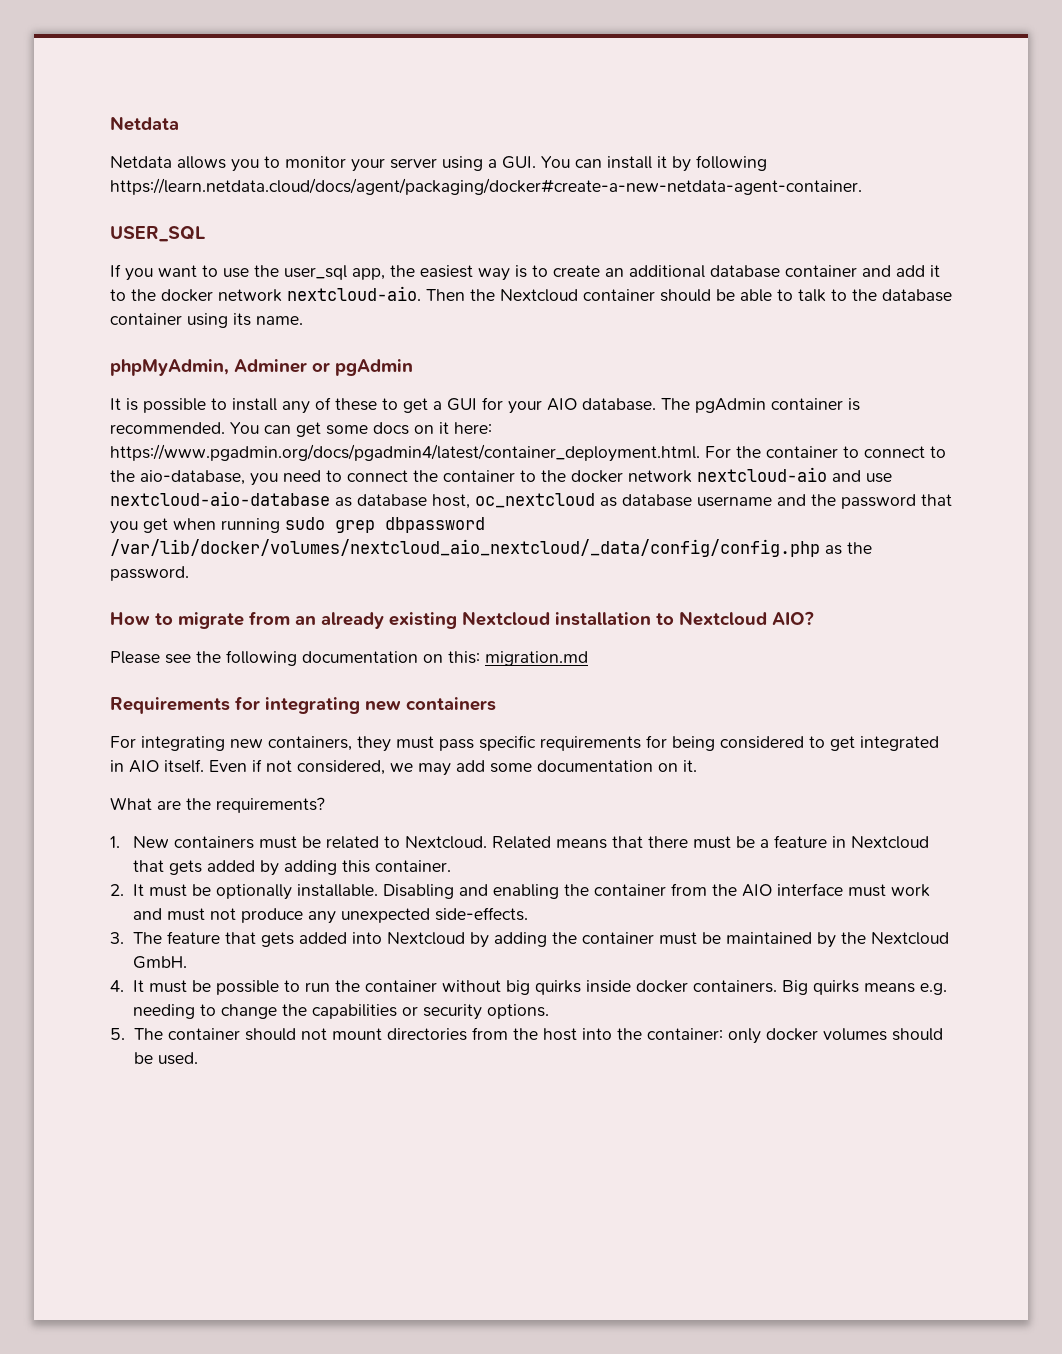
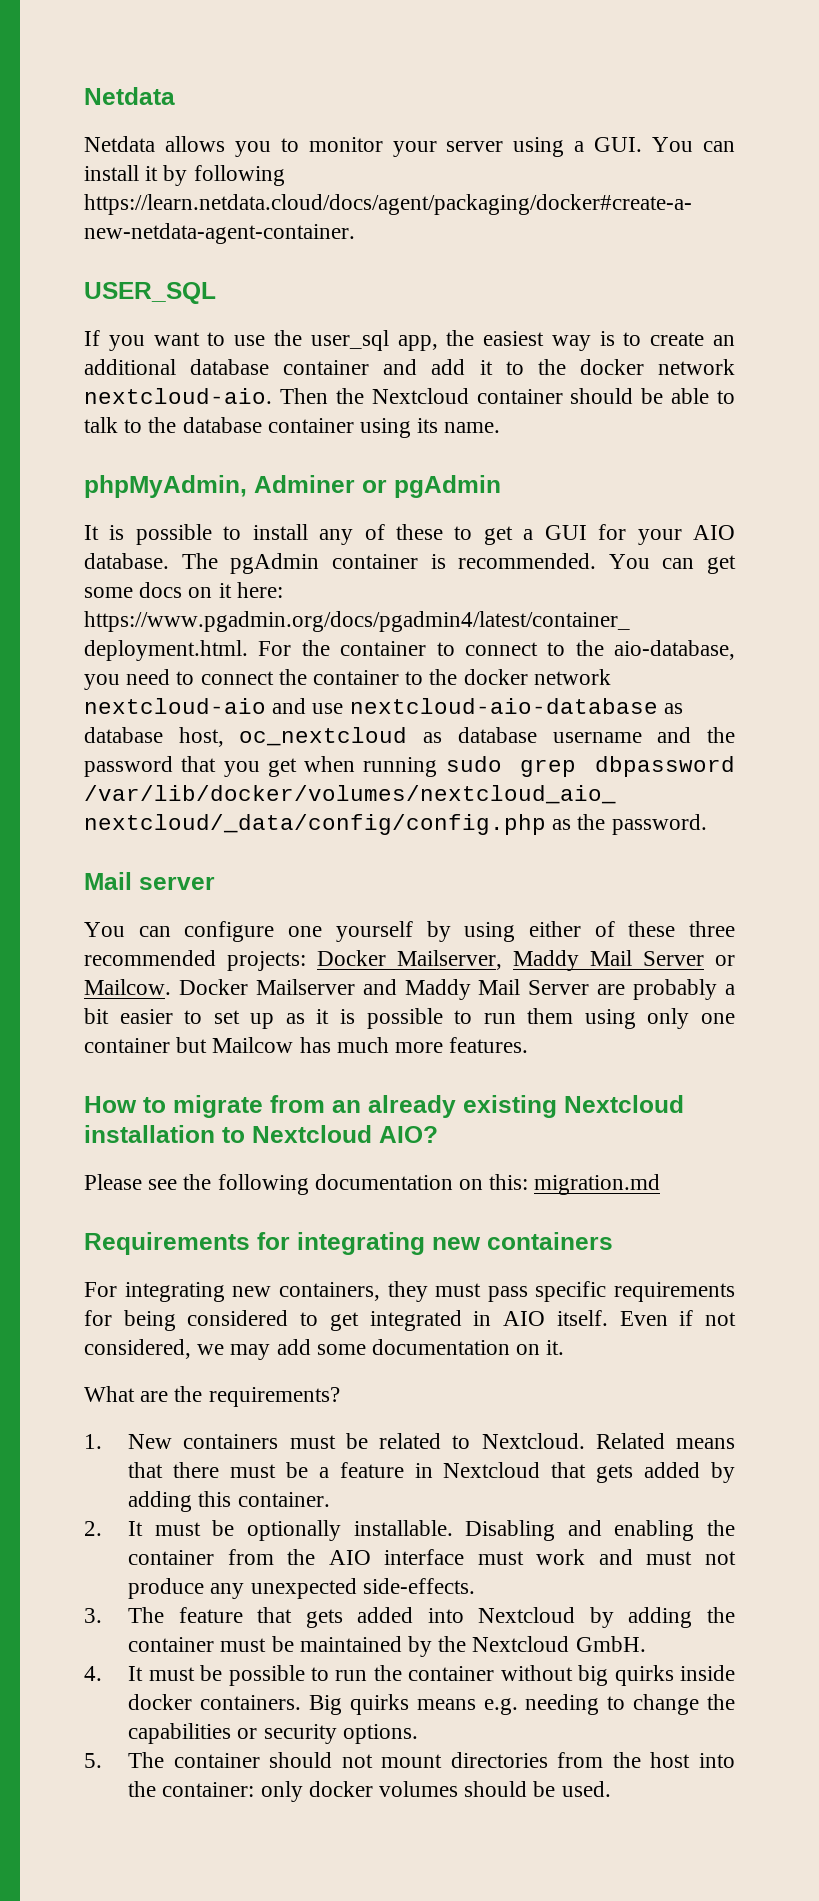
(189, 573) none -> [84,872,215,890] [84,921,735,942] [84,950,735,971] [84,979,735,1000] [84,1008,735,1029] [84,1037,529,1053] // Mail server // You can configure one yourself by using either of these three recommended projects: Docker Mailserver, Maddy Mail Server or Mailcow. Docker Mailserver and Maddy Mail Server are probably a bit easier to set up as it is possible to run them using only one container but Mailcow has much more features.

